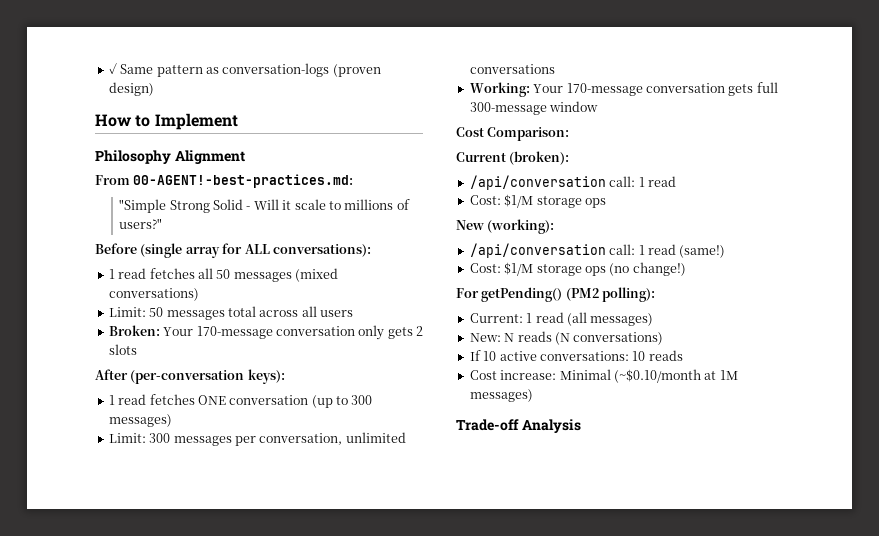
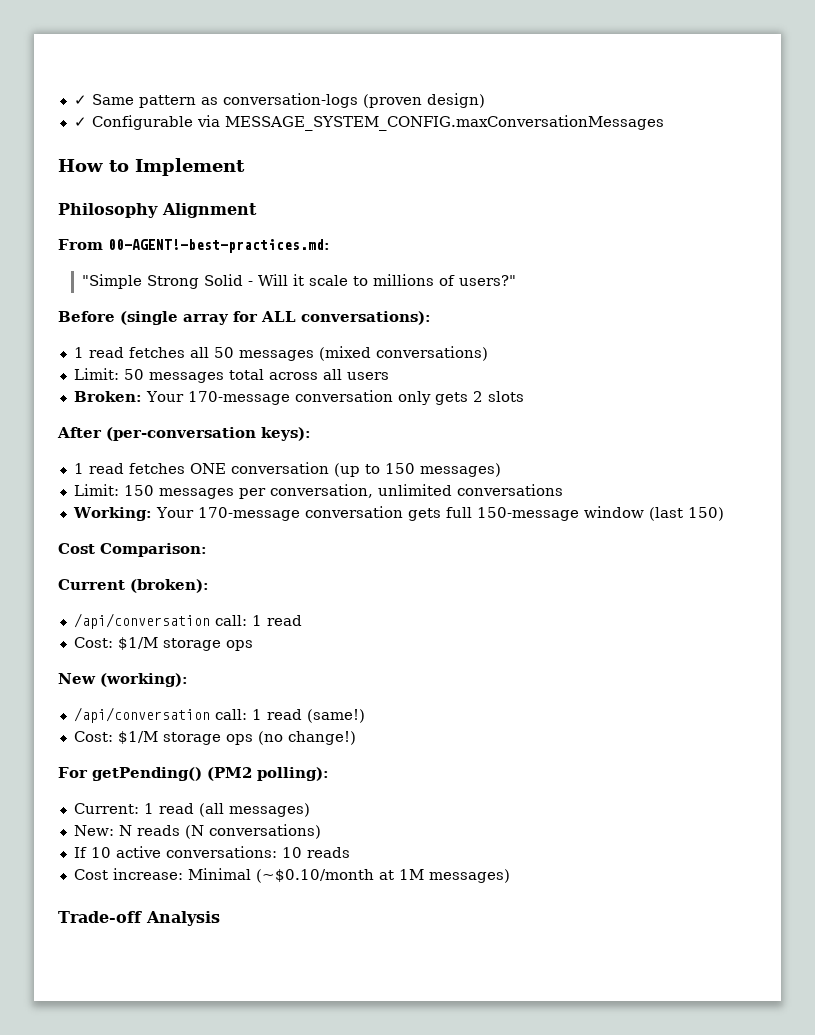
(154, 89) none -> [73,115,664,131] // ✓ Configurable via MESSAGE_SYSTEM_CONFIG.maxConversationMessages
[351,395,373,405] 300 -> [384,463,415,474] 150
[149,433,171,443] 300 -> [123,485,154,496] 150
[469,102,547,115] 300-message -> [476,507,579,521] 150-message
(599, 106) none -> [648,507,724,521] (last 150)

